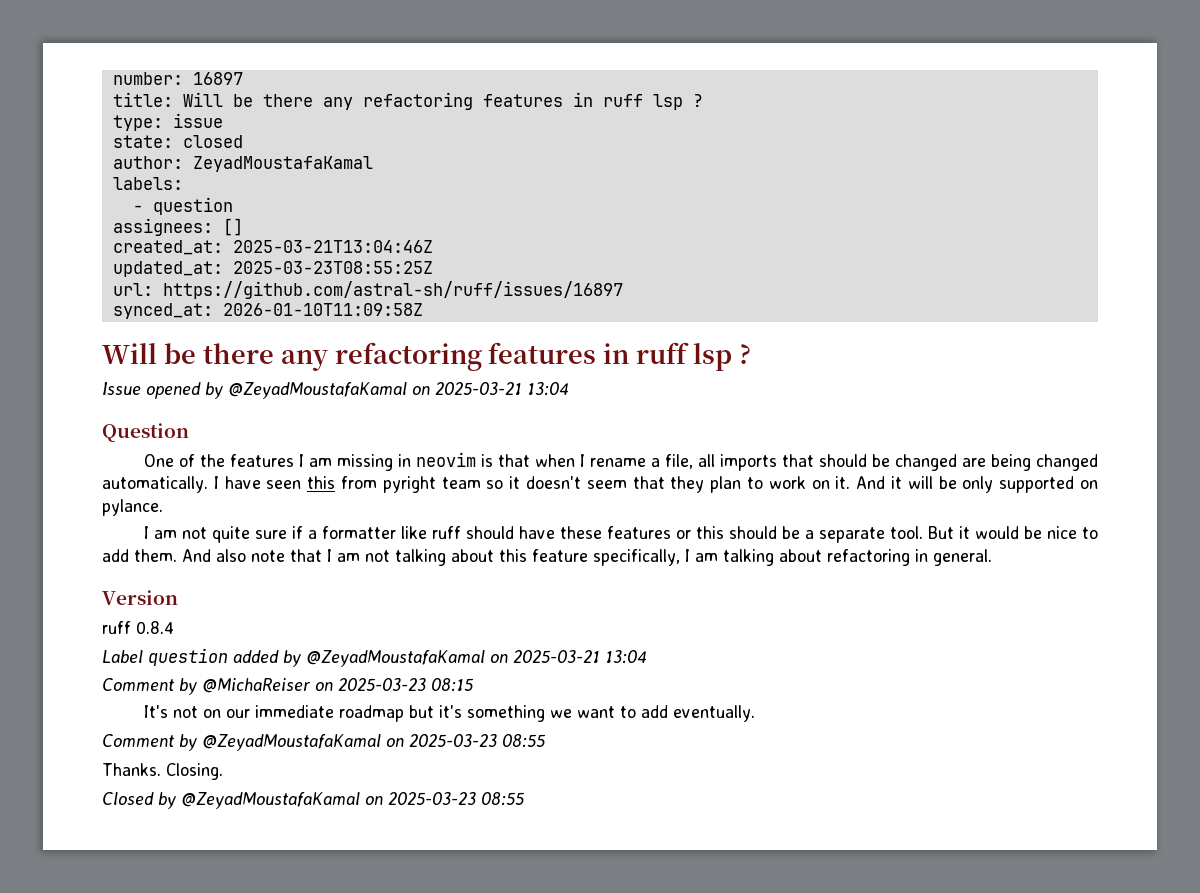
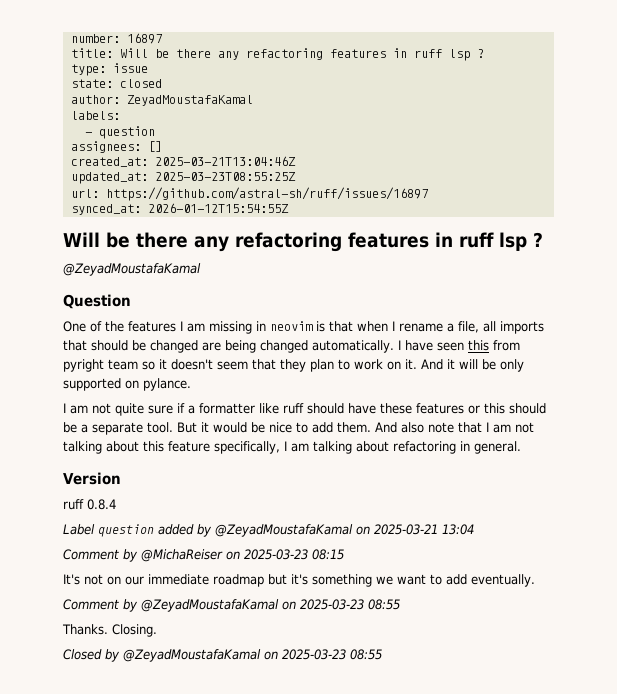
[222,303,423,316] 2026-01-10T11:09:58Z -> [147,203,289,213] 2026-01-12T15:54:55Z
[102,382,569,399] Issue opened by @ZeyadMoustafaKamal on 2025-03-21 13:04 -> [63,263,201,276] @ZeyadMoustafaKamal

